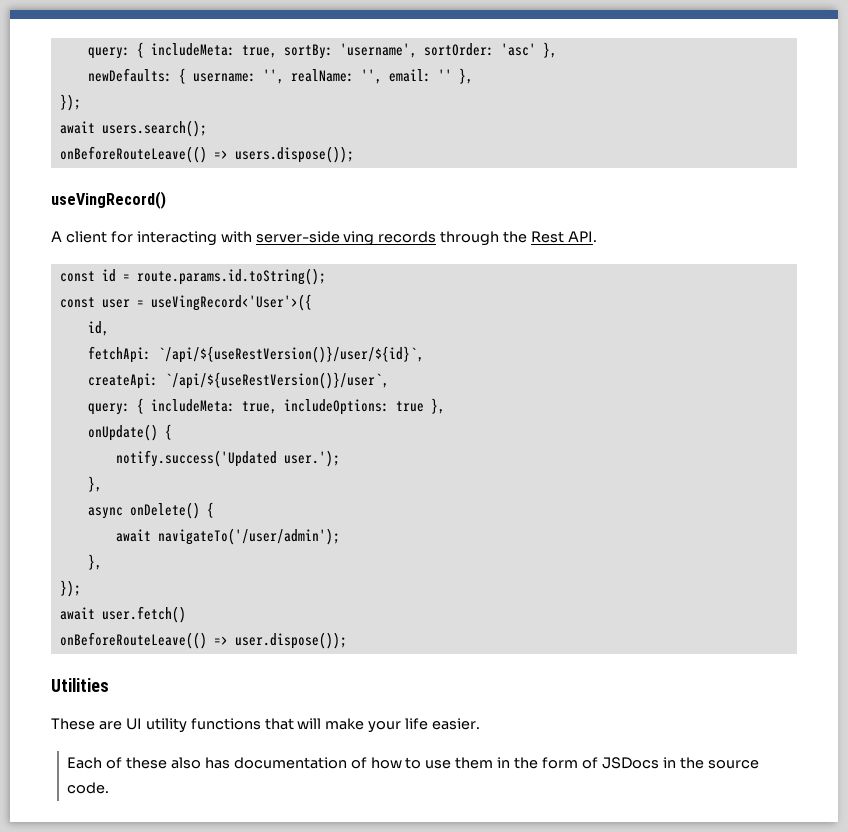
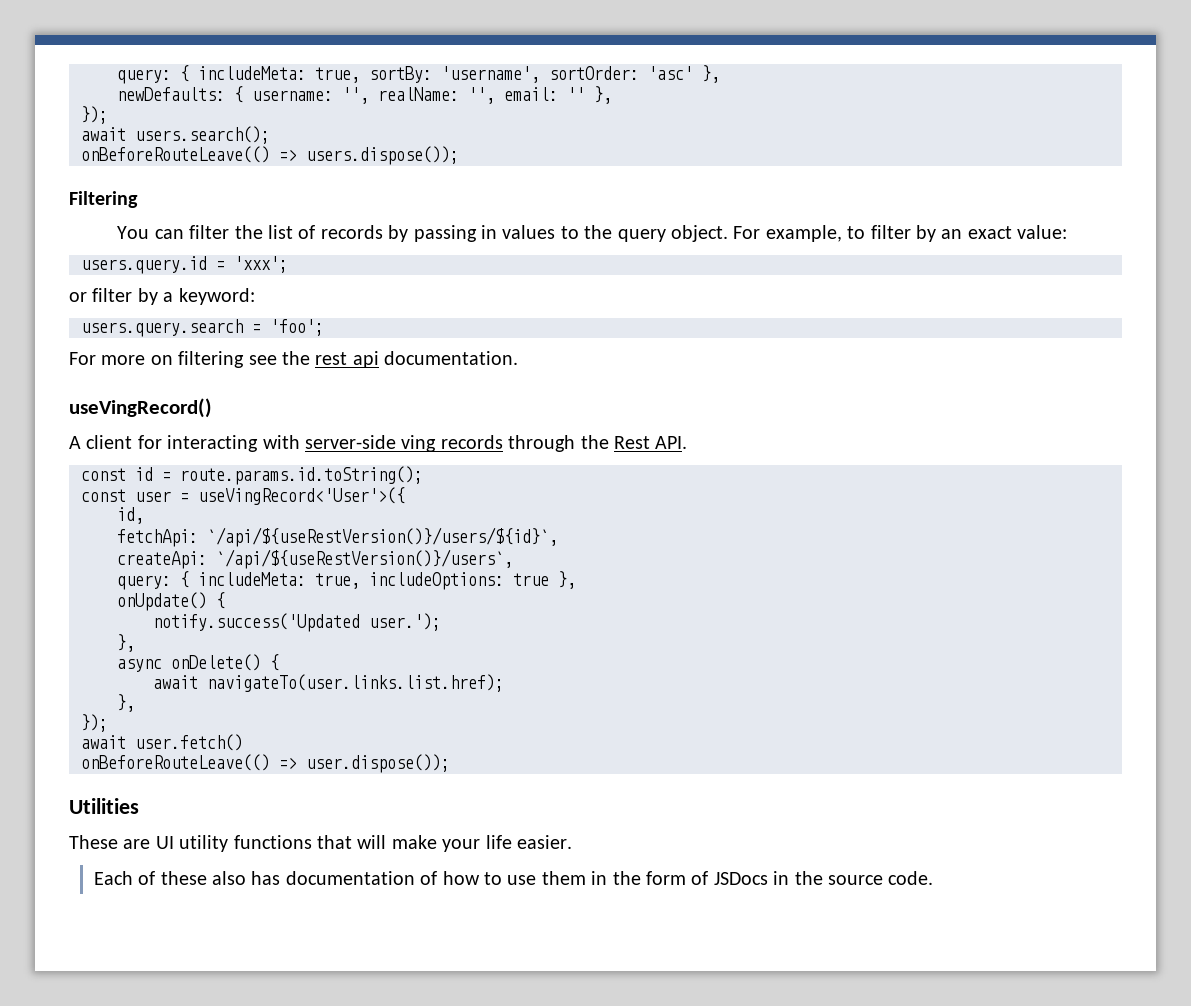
(354, 154) none -> [69,191,138,208] [117,225,1068,242] [81,256,288,274] [69,288,255,305] [81,319,324,337] [69,351,519,368] // Filtering // You can filter the list of records by passing in values to the query object. For example, to filter by an exact value: // users.query.id = 'xxx'; // or filter by a keyword: // users.query.search = 'foo'; // For more on filtering see the rest api documentation.
[157,346,424,363] `/api/${useRestVersion()}/user/${id}`, -> [207,527,558,547] `/api/${useRestVersion()}/users/${id}`,
[164,372,389,389] `/api/${useRestVersion()}/user`, -> [216,549,513,569] `/api/${useRestVersion()}/users`,
[157,528,340,545] navigateTo('/user/admin'); -> [207,674,504,692] navigateTo(user.links.list.href);

